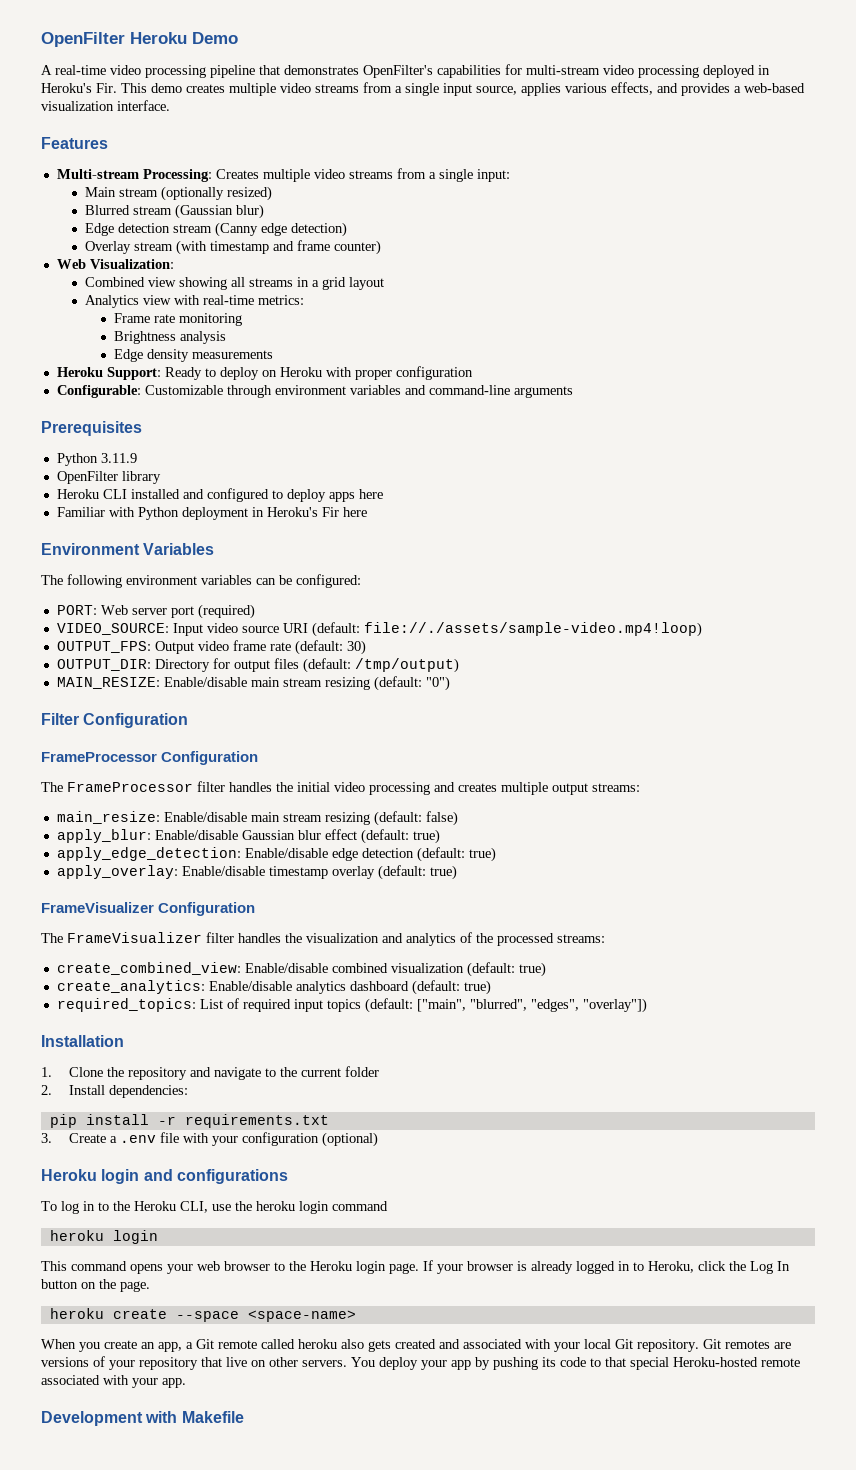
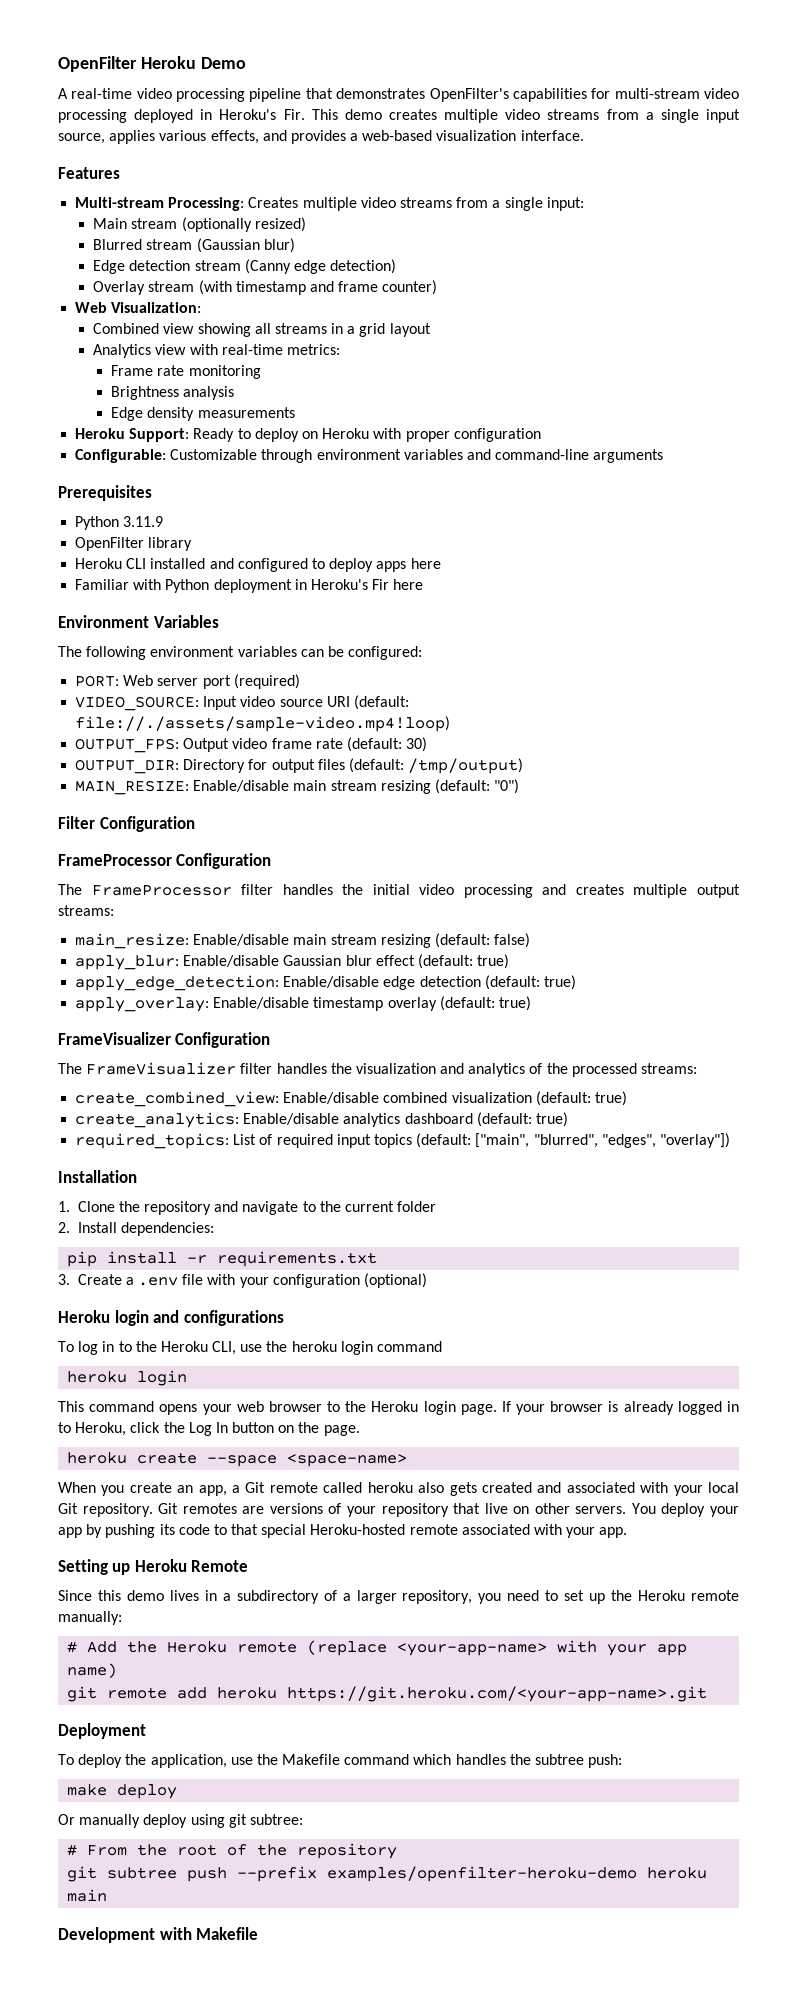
(186, 1383) none -> [58,1559,249,1575] [58,1590,740,1604] [58,1611,122,1625] [67,1640,688,1656] [67,1663,118,1678] [67,1686,708,1702] [58,1723,146,1739] [58,1754,623,1768] [67,1784,178,1799] [58,1814,303,1828] [67,1843,398,1859] [67,1866,708,1882] [67,1889,108,1902] // Setting up Heroku Remote // Since this demo lives in a subdirectory of a larger repository, you need to set up the Heroku remote manually: // # Add the Heroku remote (replace <your-app-name> with your app name) // git remote add heroku https://git.heroku.com/<your-app-name>.git // Deployment // To deploy the application, use the Makefile command which handles the subtree push: // make deploy // Or manually deploy using git subtree: // # From the root of the repository // git subtree push --prefix examples/openfilter-heroku-demo heroku main

